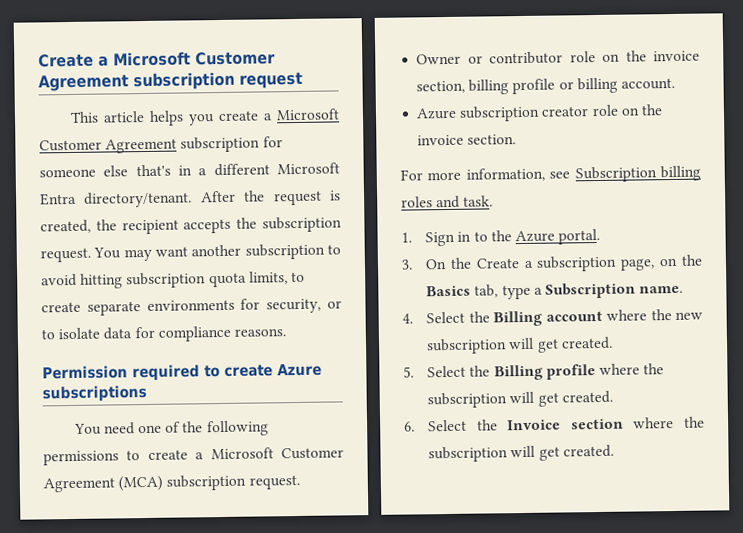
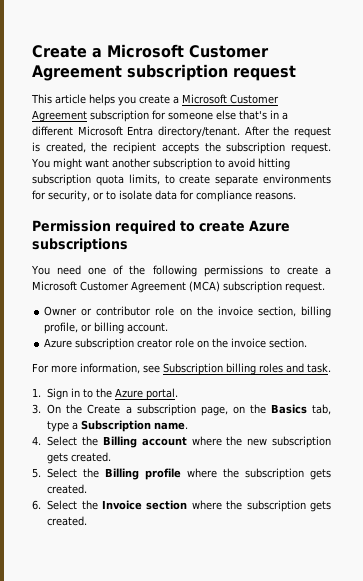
[123,248,152,262] may -> [52,158,82,170] might
[512,78,556,95] profile -> [44,322,79,334] profile,
[508,337,559,353] will get -> [47,453,69,464] gets
[509,391,559,407] will get -> [310,469,331,480] gets
[510,445,560,461] will get -> [310,501,332,512] gets

